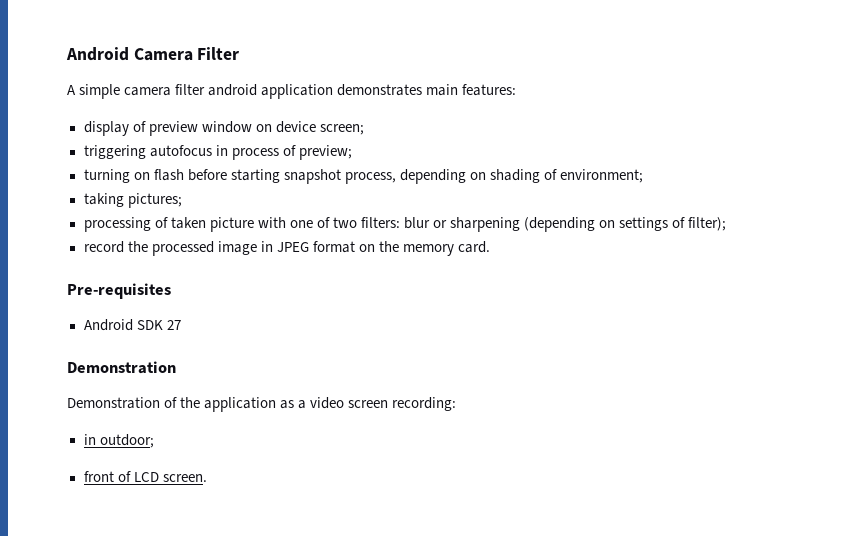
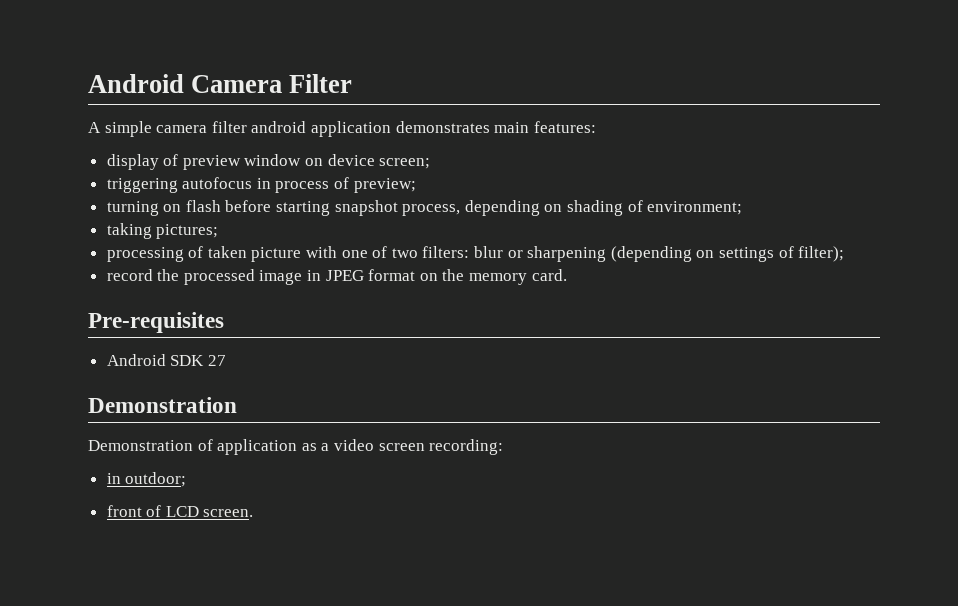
[180,397,201,408] the -> (213, 445) none

